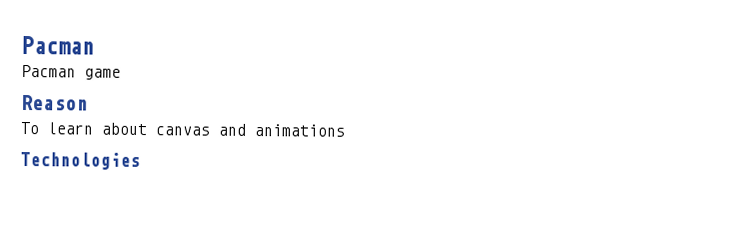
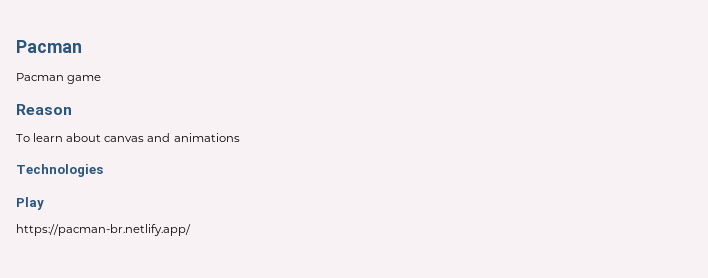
(141, 161) none -> [16,197,44,210] [16,224,191,236] // Play // https://pacman-br.netlify.app/

